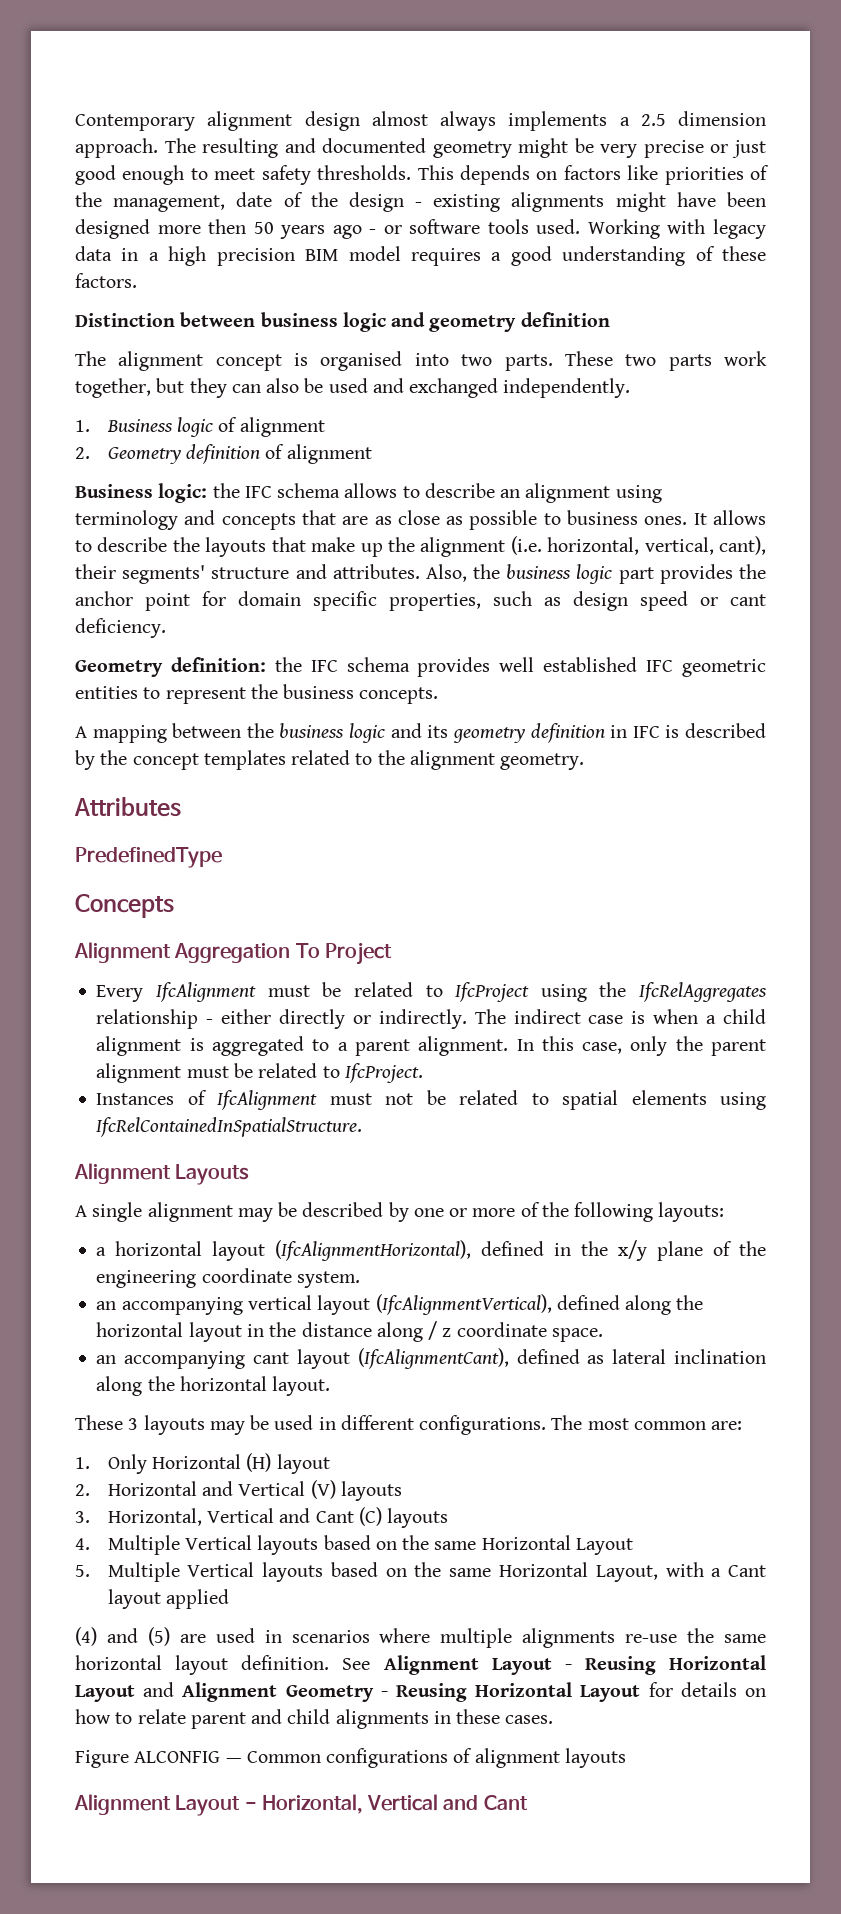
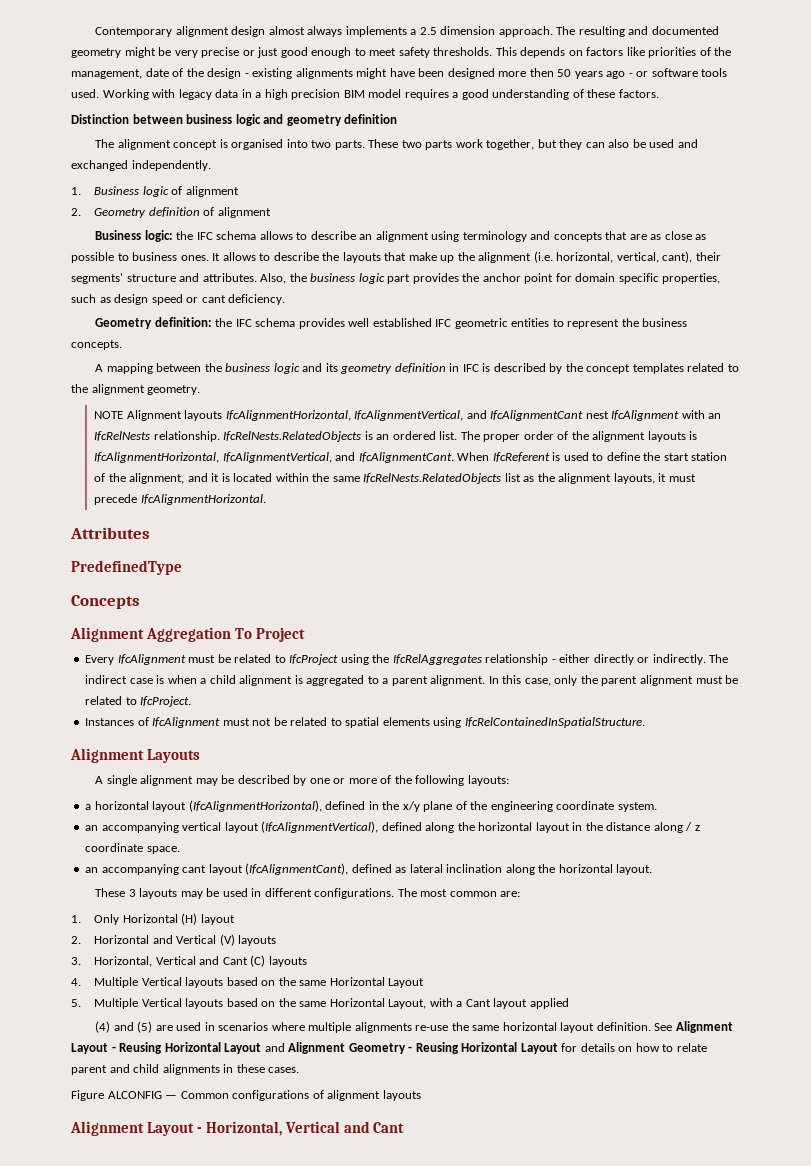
(585, 761) none -> [94,410,722,421] [94,431,698,442] [94,452,728,463] [94,473,696,484] [94,494,266,505] // NOTE Alignment layouts IfcAlignmentHorizontal, IfcAlignmentVertical, and IfcAlignmentCant nest IfcAlignment with an IfcRelNests relationship. IfcRelNests.RelatedObjects is an ordered list. The proper order of the alignment layouts is IfcAlignmentHorizontal, IfcAlignmentVertical, and IfcAlignmentCant. When IfcReferent is used to define the start station of the alignment, and it is located within the same IfcRelNests.RelatedObjects list as the alignment layouts, it must precede IfcAlignmentHorizontal.

